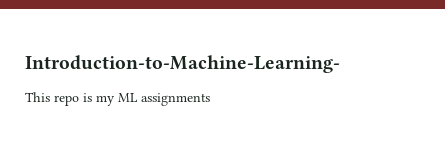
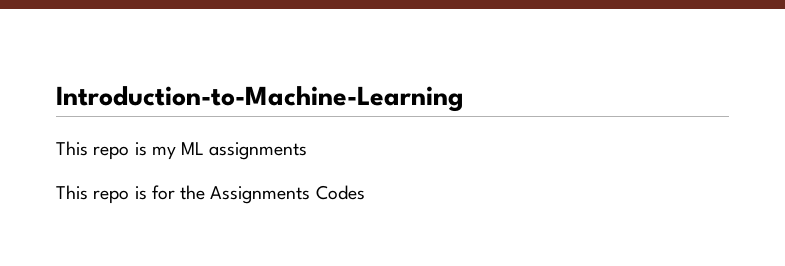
[25,55,340,73] Introduction-to-Machine-Learning- -> [56,86,464,112] Introduction-to-Machine-Learning
(210, 99) none -> [56,185,365,204] // This repo is for the Assignments Codes

